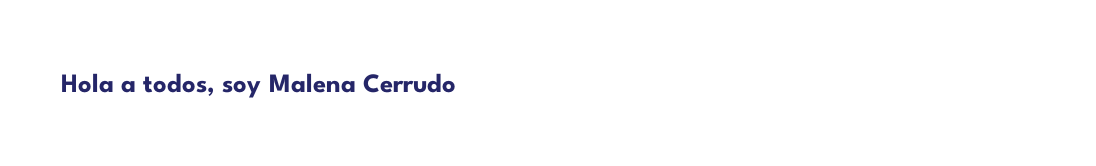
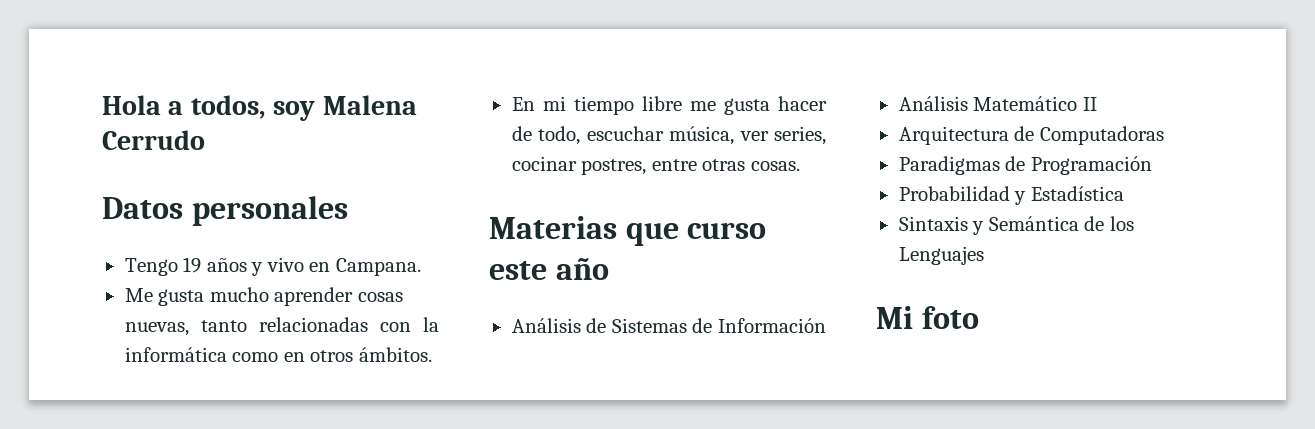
(456, 83) none -> [102,196,348,226] [124,257,421,276] [124,287,403,306] [124,317,439,336] [124,347,432,362] [511,96,827,115] [511,126,826,145] [511,156,800,175] [489,216,767,246] [489,258,609,280] [511,318,826,333] [898,96,1097,111] [898,126,1164,145] [898,156,1152,175] [898,186,1124,205] [898,216,1134,235] [898,246,984,265] [876,306,979,329] // Datos personales // Tengo 19 años y vivo en Campana. // Me gusta mucho aprender cosas nuevas, tanto relacionadas con la informática como en otros ámbitos. // En mi tiempo libre me gusta hacer de todo, escuchar música, ver series, cocinar postres, entre otras cosas. // Materias que curso este año // Análisis de Sistemas de Información // Análisis Matemático II // Arquitectura de Computadoras // Paradigmas de Programación // Probabilidad y Estadística // Sintaxis y Semántica de los Lenguajes // Mi foto

